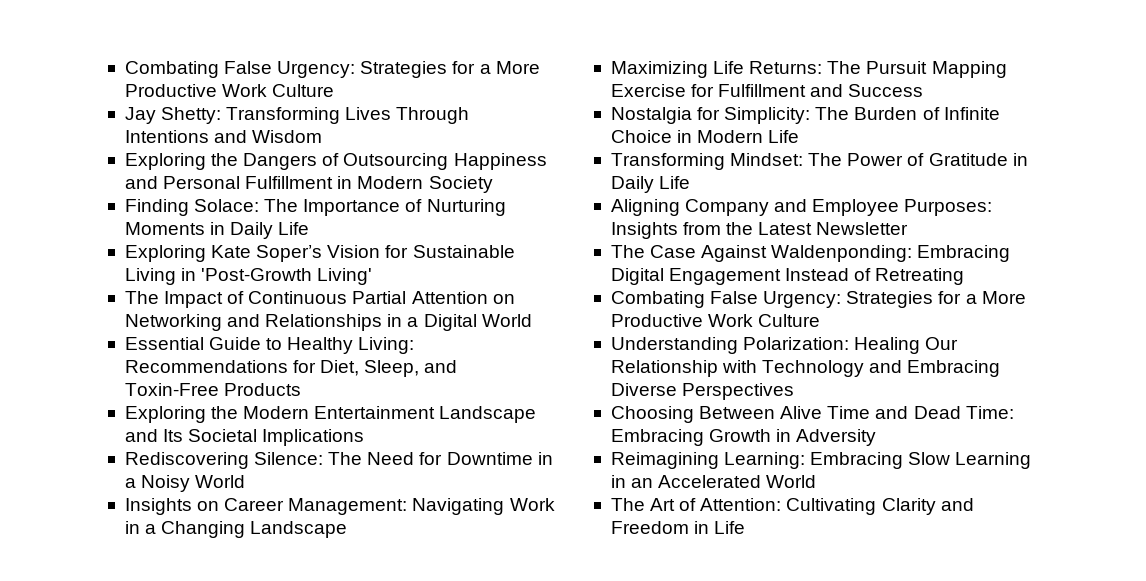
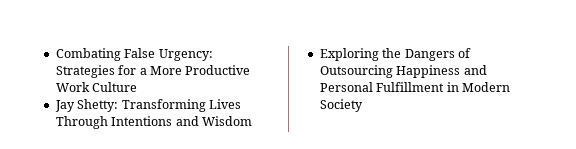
[124,199,506,216] [124,222,310,239] [124,245,515,262] [124,268,373,285] [124,291,515,308] [124,314,532,331] [124,337,415,354] [124,360,458,377] [124,383,302,396] [124,406,537,423] [124,429,365,446] [124,452,553,469] [124,475,246,492] [124,498,555,515] [124,521,348,538] [610,61,1007,78] [610,84,924,97] [610,107,1000,124] [610,130,800,143] [610,153,1028,170] [610,176,691,193] [610,199,993,216] [610,222,909,239] [610,245,1011,262] [610,268,965,285] [610,291,1026,308] [610,314,821,327] [610,337,959,354] [610,360,1001,377] [610,383,795,400] [610,406,1014,423] [610,429,877,446] [610,452,1032,469] [610,475,817,488] [610,498,974,515] [610,521,746,534] // Finding Solace: The Importance of Nurturing Moments in Daily Life // Exploring Kate Soper’s Vision for Sustainable Living in 'Post-Growth Living' // The Impact of Continuous Partial Attention on Networking and Relationships in a Digital World // Essential Guide to Healthy Living: Recommendations for Diet, Sleep, and Toxin-Free Products // Exploring the Modern Entertainment Landscape and Its Societal Implications // Rediscovering Silence: The Need for Downtime in a Noisy World // Insights on Career Management: Navigating Work in a Changing Landscape // Maximizing Life Returns: The Pursuit Mapping Exercise for Fulfillment and Success // Nostalgia for Simplicity: The Burden of Infinite Choice in Modern Life // Transforming Mindset: The Power of Gratitude in Daily Life // Aligning Company and Employee Purposes: Insights from the Latest Newsletter // The Case Against Waldenponding: Embracing Digital Engagement Instead of Retreating // Combating False Urgency: Strategies for a More Productive Work Culture // Understanding Polarization: Healing Our Relationship with Technology and Embracing Diverse Perspectives // Choosing Between Alive Time and Dead Time: Embracing Growth in Adversity // Reimagining Learning: Embracing Slow Learning in an Accelerated World // The Art of Attention: Cultivating Clarity and Freedom in Life -> (363, 105) none

